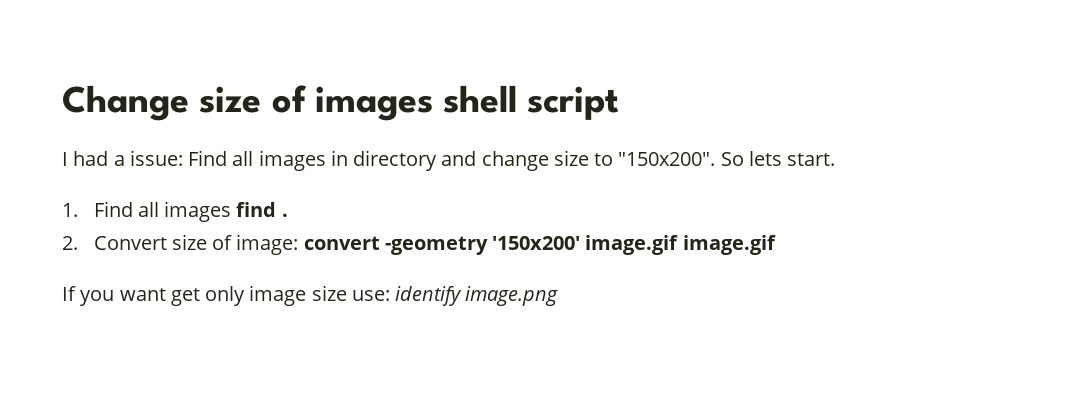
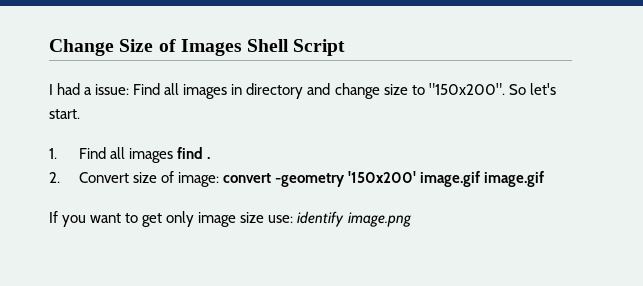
[199,85,620,121] size of images shell script -> [119,39,346,56] Size of Images Shell Script
[748,151,782,166] lets -> [529,83,556,95] let's
(166, 294) none -> [125,213,139,223] to

